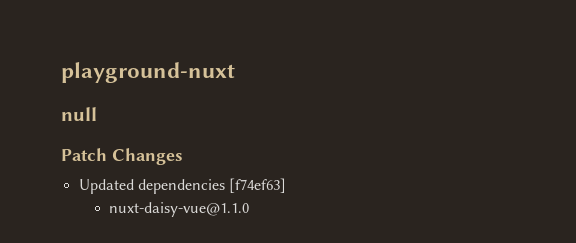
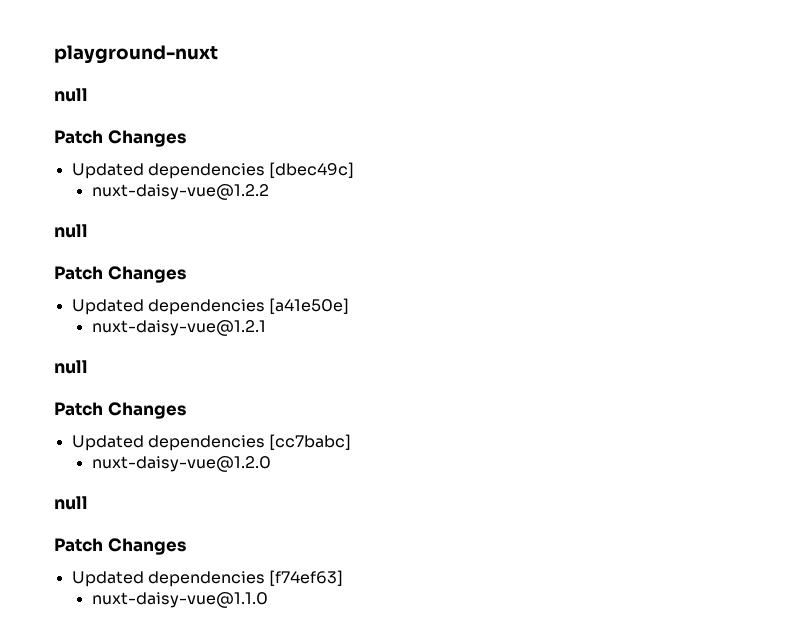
(183, 156) none -> [71,162,355,179] [91,184,269,200] [54,224,88,238] [54,266,186,283] [71,298,350,315] [91,320,266,336] [54,360,88,374] [54,402,186,419] [71,434,352,451] [91,456,271,472] [54,496,88,510] [54,538,186,555] // Updated dependencies [dbec49c] // nuxt-daisy-vue@1.2.2 // null // Patch Changes // Updated dependencies [a41e50e] // nuxt-daisy-vue@1.2.1 // null // Patch Changes // Updated dependencies [cc7babc] // nuxt-daisy-vue@1.2.0 // null // Patch Changes

